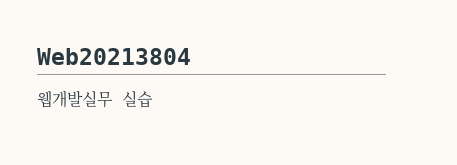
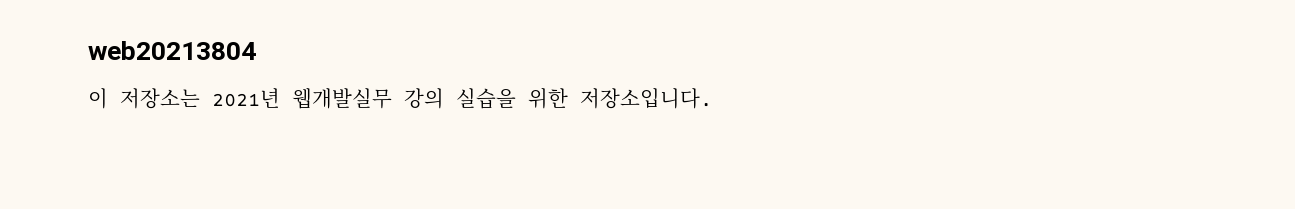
[37,48,191,65] [37,90,153,108] Web20213804 // 웹개발실무 실습 -> [88,41,256,60] [88,88,712,109] web20213804 // 이 저장소는 2021년 웹개발실무 강의 실습을 위한 저장소입니다.

